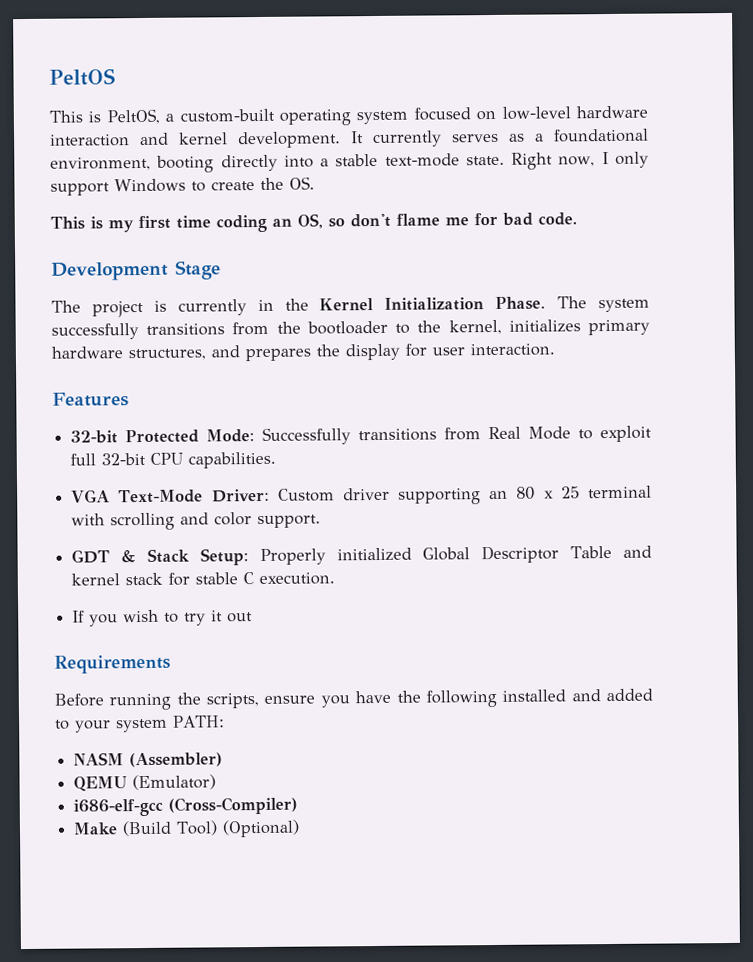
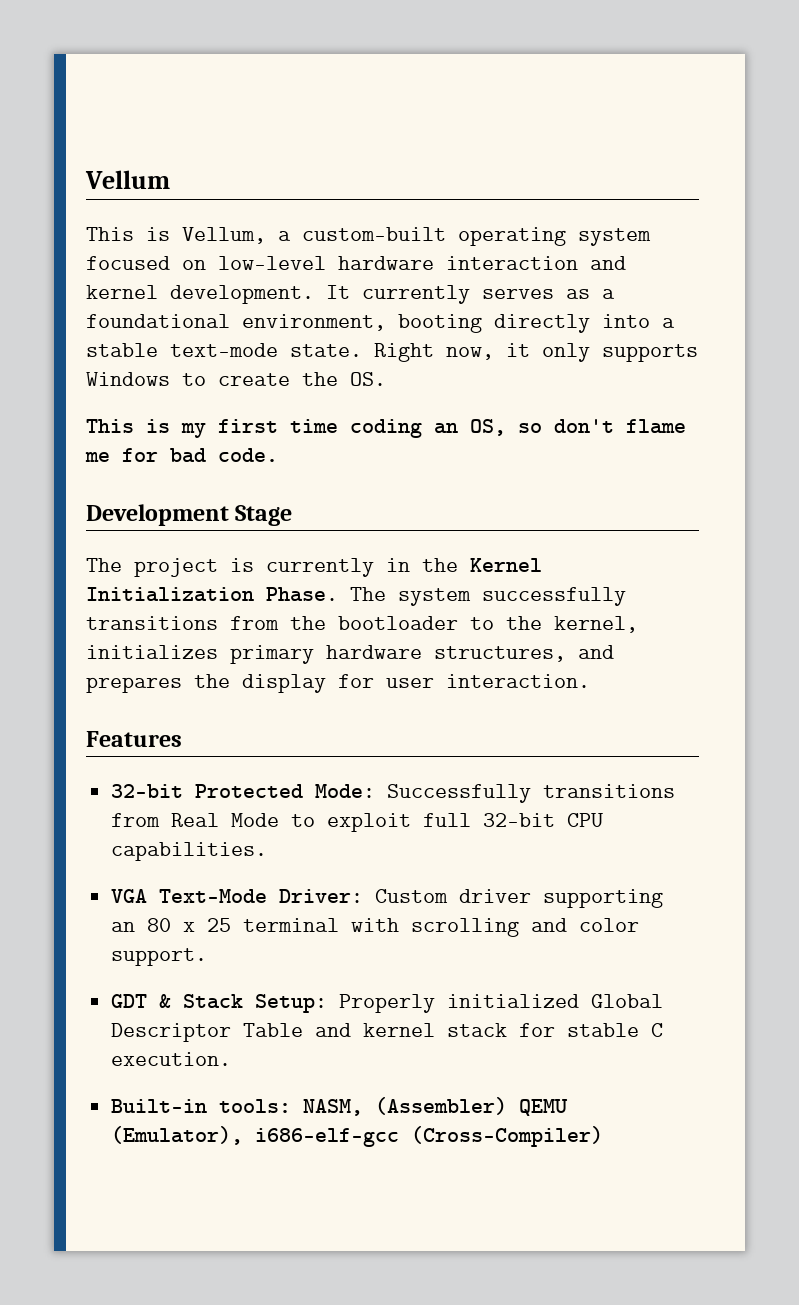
[49,68,116,86] [49,108,160,125] PeltOS // This is PeltOS, -> [85,170,170,189] [86,227,266,244] Vellum // This is Vellum,
[601,151,650,168] [50,182,110,196] I only support -> [506,343,698,362] it only supports
[72,609,254,627] [54,654,171,674] [54,688,654,711] [55,715,225,733] [73,752,125,766] If you wish to try it out // Requirements // Before running the scripts, ensure you have the following installed and added to your system PATH: // NASM -> [111,1099,364,1116] Built-in tools: NASM,
[73,774,217,792] // QEMU (Emulator) // -> [519,1099,569,1116] [111,1126,244,1145] QEMU (Emulator),
[73,819,301,838] // Make (Build Tool) (Optional) -> (604, 1136) none

